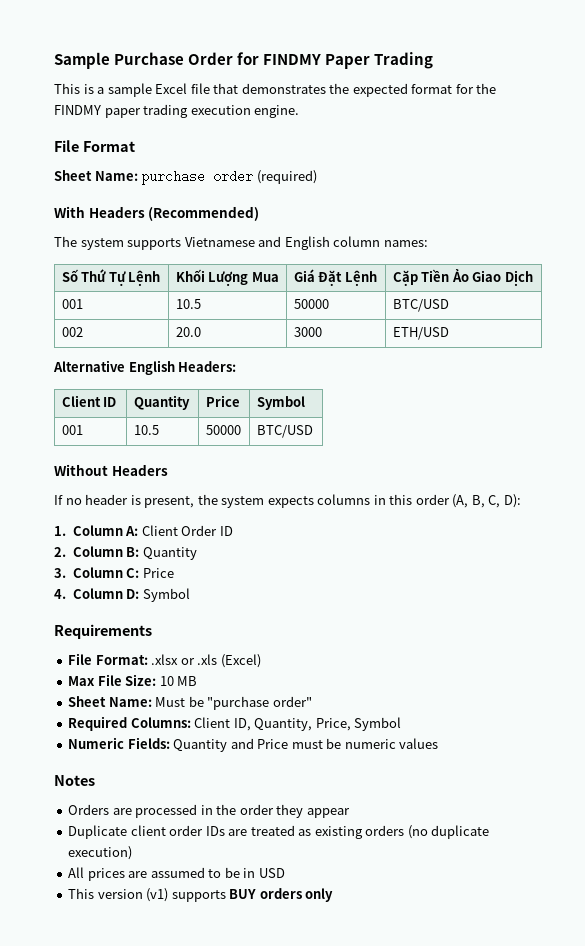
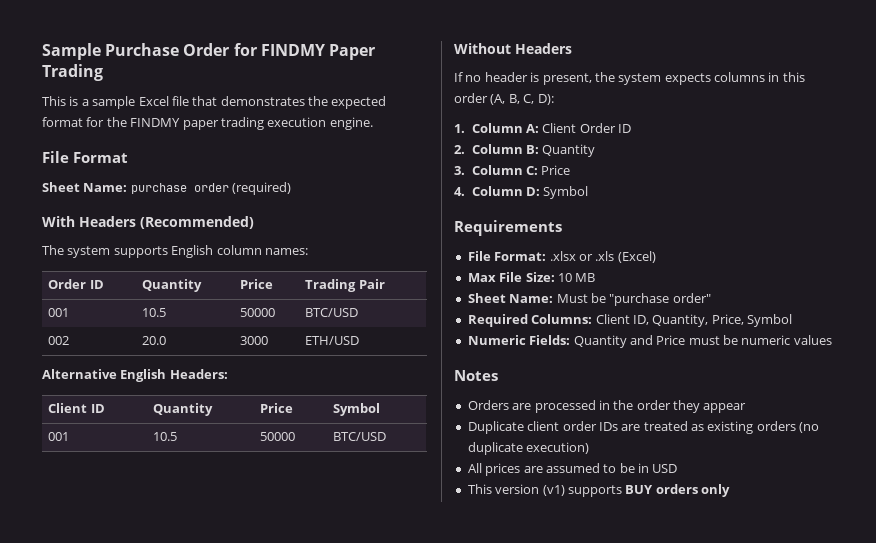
[184,236,282,247] Vietnamese and -> (168, 252) none
[61,269,161,286] [175,269,279,286] [293,269,377,286] [392,269,533,286] Số Thứ Tự Lệnh | Khối Lượng Mua | Giá Đặt Lệnh | Cặp Tiền Ảo Giao Dịch -> [48,279,104,289] [142,279,203,292] [240,279,274,289] [305,279,385,292] Order ID | Quantity | Price | Trading Pair

